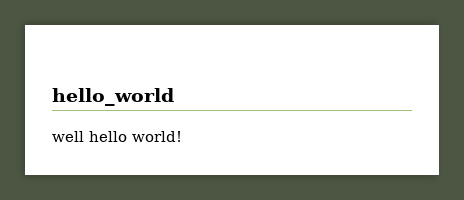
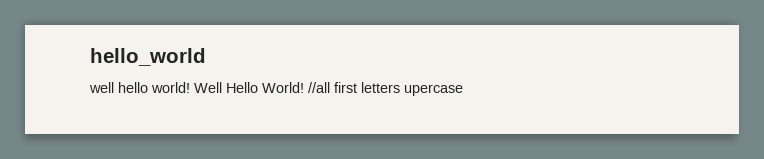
(182, 136) none -> [194,82,463,96] Well Hello World! //all first letters upercase

